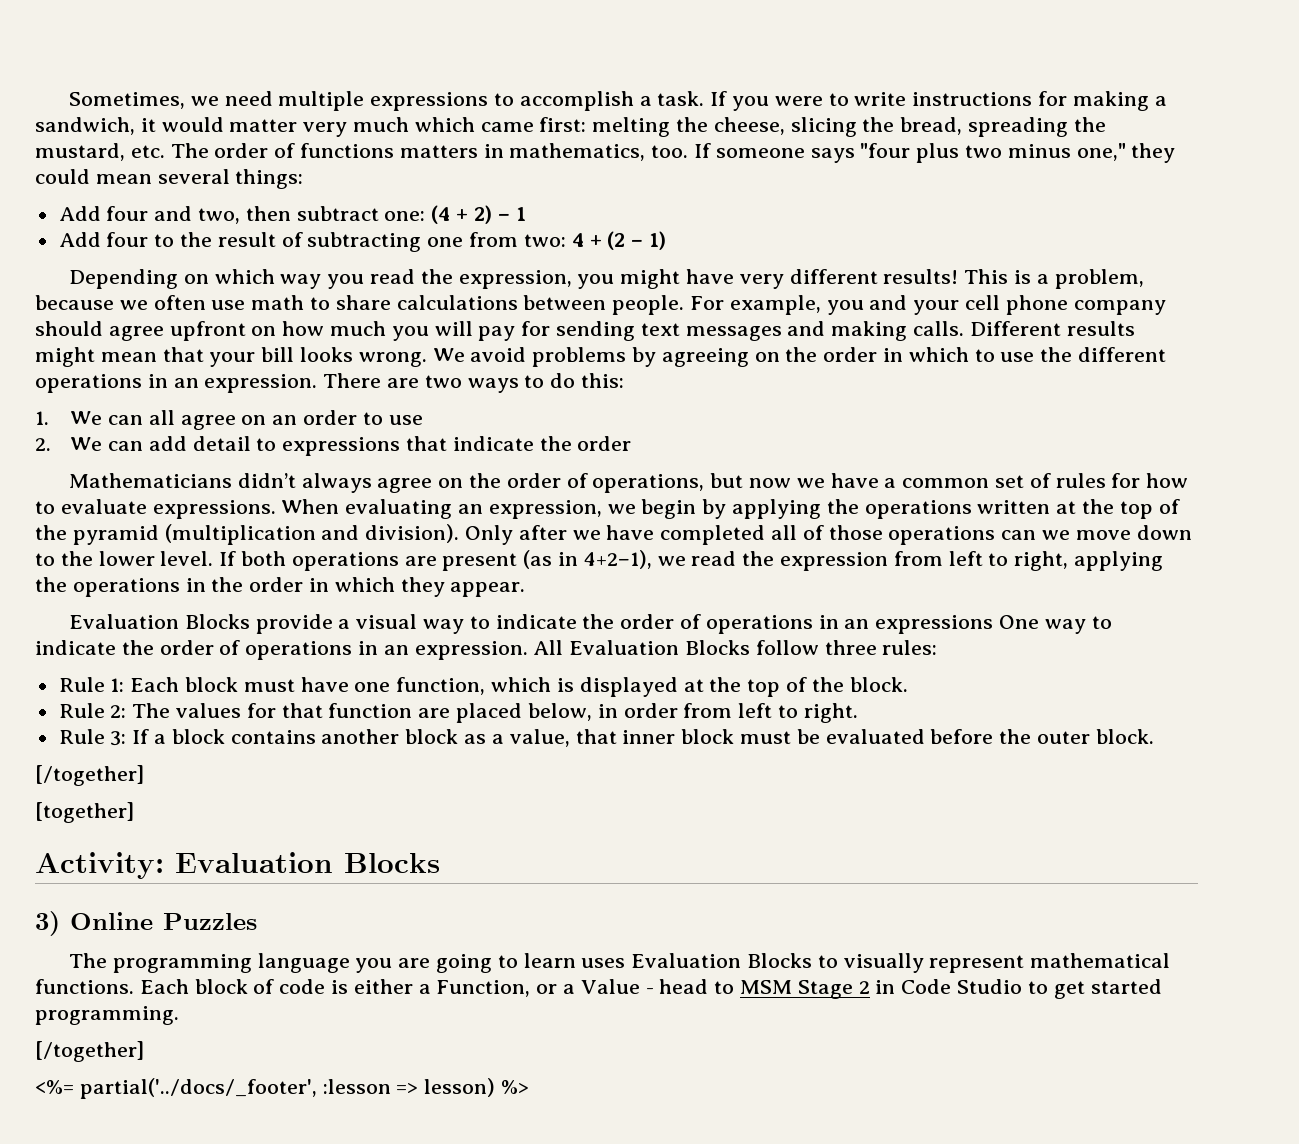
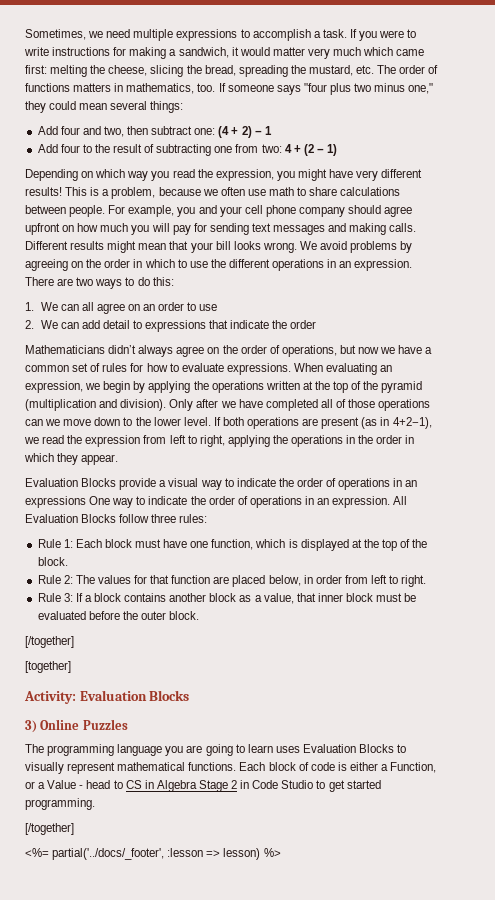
[740,980,793,994] MSM -> [125,780,197,792] CS in Algebra

